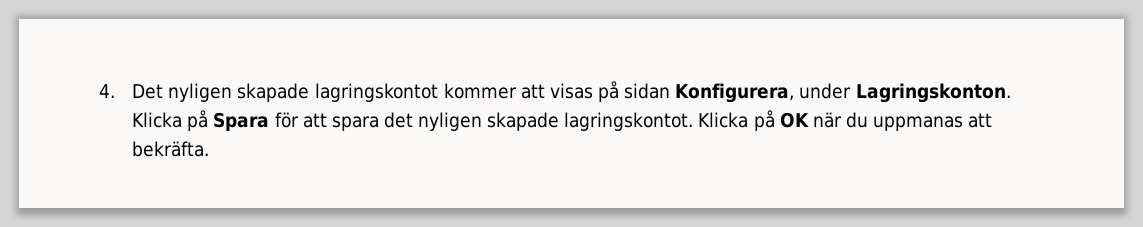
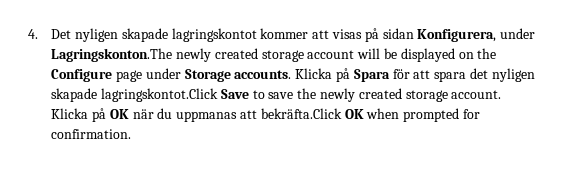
[855,83,1011,103] Lagringskonton. -> [51,48,497,62] [51,68,292,82] Lagringskonton.The newly created storage account will be displayed on the Configure page under Storage accounts.
[564,112,694,131] lagringskontot. -> [101,88,502,102] lagringskontot.Click Save to save the newly created storage account.
[132,141,210,157] bekräfta. -> [260,108,480,122] [51,129,132,139] bekräfta.Click OK when prompted for confirmation.

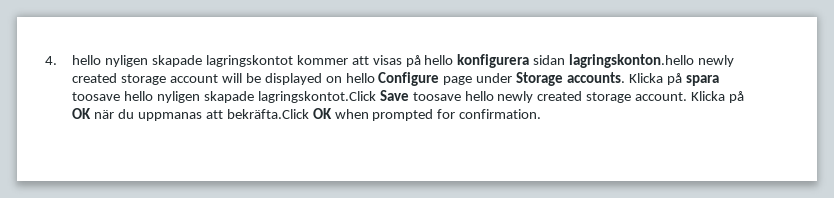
[51,29,72,39] Det -> [72,55,102,65] hello
[382,28,536,42] [51,48,173,62] sidan Konfigurera, under Lagringskonton.The -> [424,54,695,68] hello konfigurera sidan lagringskonton.hello
[477,48,497,59] the -> [345,73,375,83] hello
[353,68,488,82] Spara för att spara det -> [685,75,719,86] [72,91,154,101] spara toosave hello
[252,88,317,99] to save the -> [412,91,494,101] toosave hello

